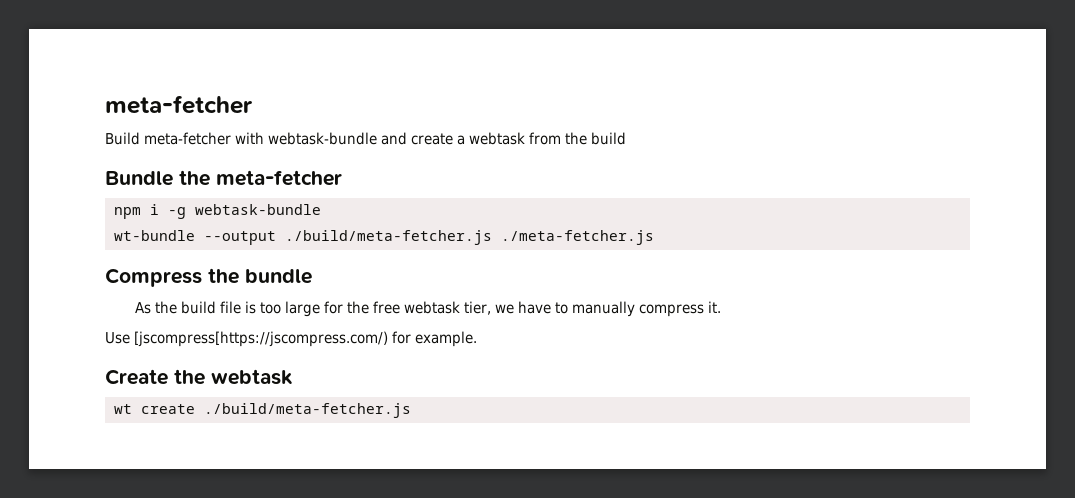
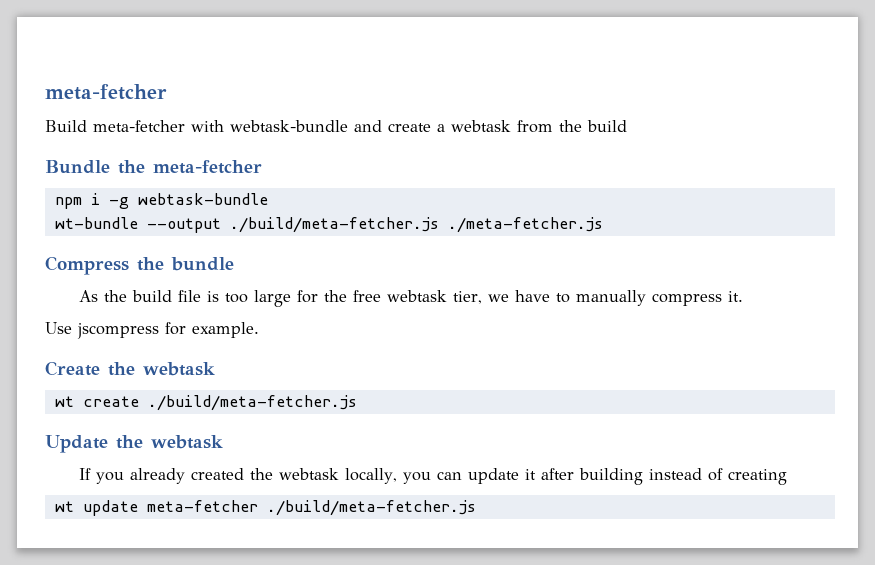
[134,331,388,347] [jscompress[https://jscompress.com/) -> [77,323,159,339] jscompress
(411, 410) none -> [45,435,223,453] [78,468,787,485] [54,500,476,516] // Update the webtask // If you already created the webtask locally, you can update it after building instead of creating // wt update meta-fetcher ./build/meta-fetcher.js

